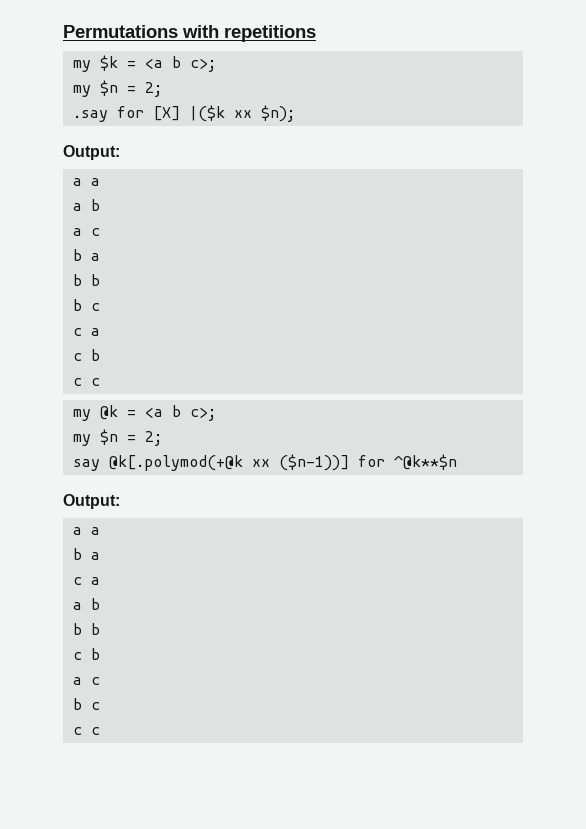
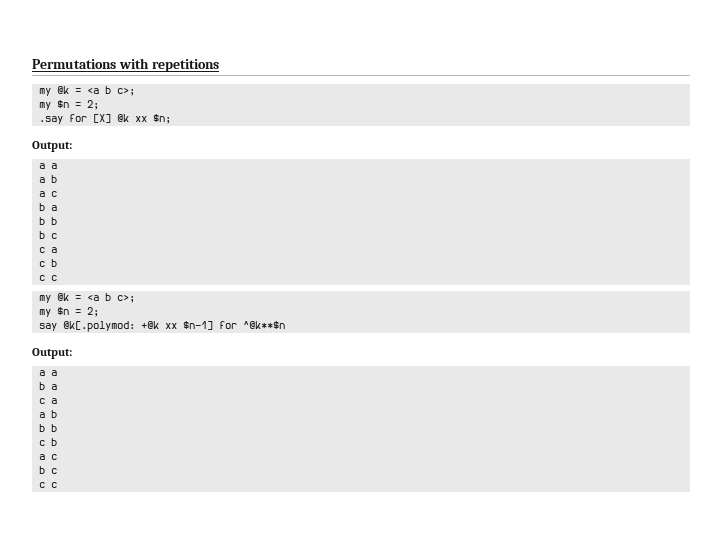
[99,55,118,71] $k -> [57,86,70,94] @k
[188,105,295,122] |($k xx $n); -> [117,114,172,124] @k xx $n;
[108,454,349,471] @k[.polymod(+@k xx ($n-1))] -> [63,321,214,332] @k[.polymod: +@k xx $n-1]

